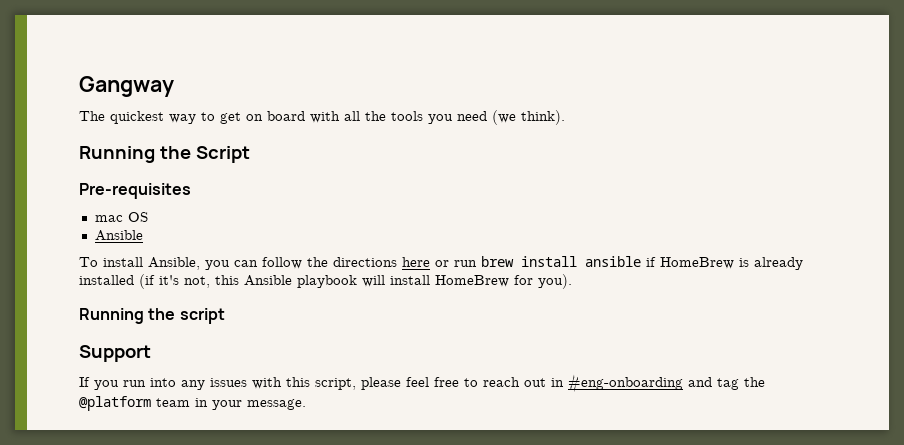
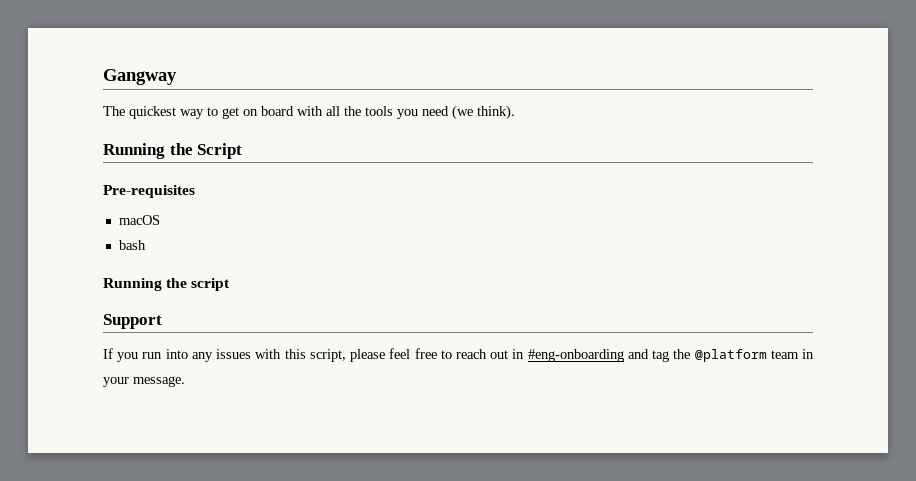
[94,212,148,222] [94,230,143,241] [79,256,803,270] [79,274,572,289] mac OS // Ansible // To install Ansible, you can follow the directions here or run brew install ansible if HomeBrew is already installed (if it's not, this Ansible playbook will install HomeBrew for you). -> [118,215,160,225] [118,240,146,250] macOS // bash

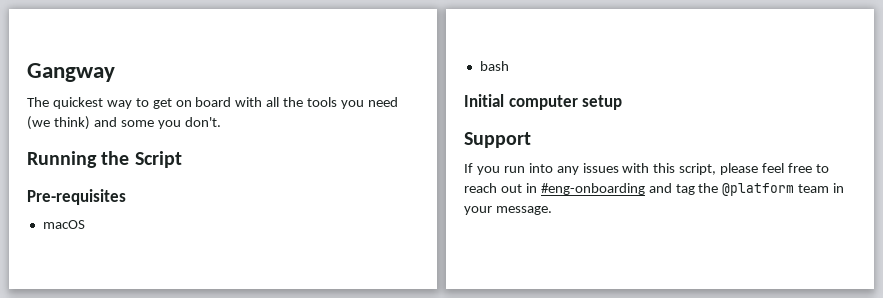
[477,105,515,120] think). -> [53,116,221,130] think) and some you don't.
[103,278,231,291] Running the script -> [464,94,623,110] Initial computer setup

